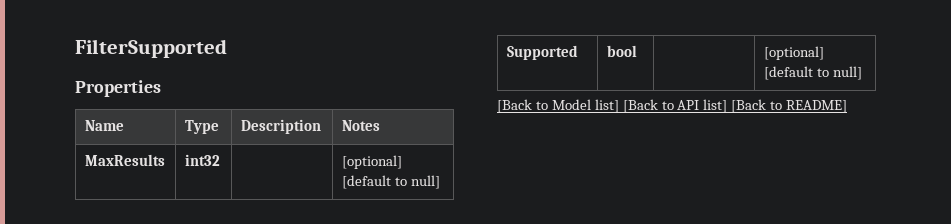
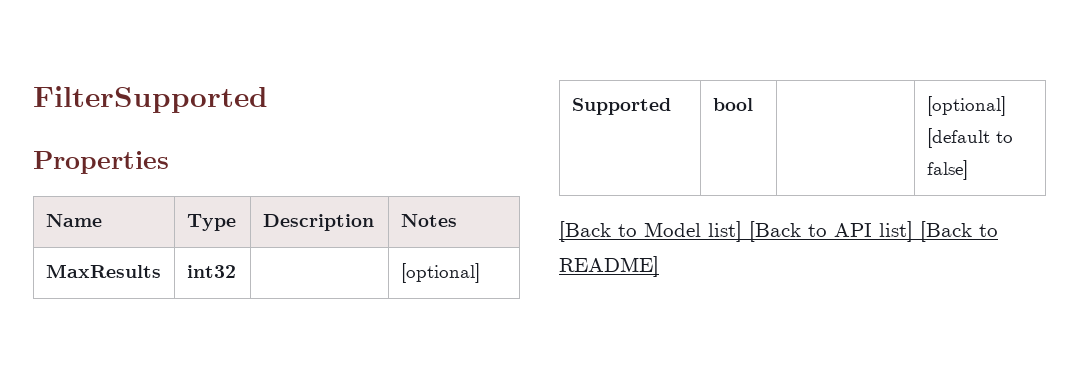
[341,175,440,189] [default to null] -> (480, 273) none
[832,66,862,80] null] -> [926,160,968,180] false]

